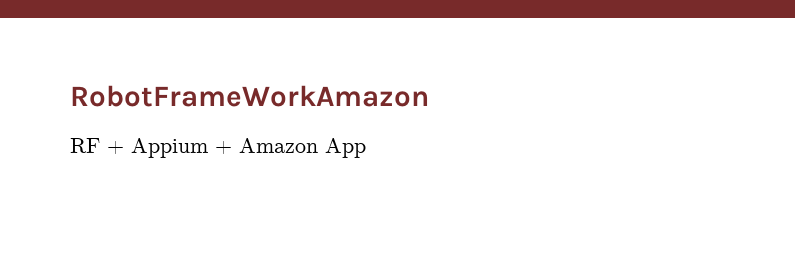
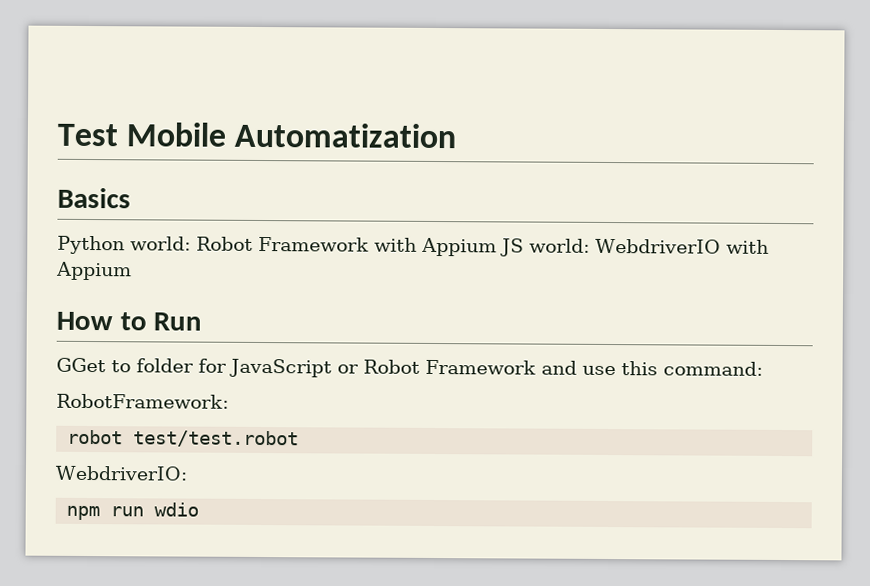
[70,85,429,107] [70,138,366,158] RobotFrameWorkAmazon // RF + Appium + Amazon App -> [57,122,457,149] [57,187,131,209] [57,235,769,257] [56,261,132,281] [56,311,203,331] [56,357,763,378] [56,393,229,409] [67,429,300,448] [55,465,187,481] [66,502,200,521] Test Mobile Automatization // Basics // Python world: Robot Framework with Appium JS world: WebdriverIO with Appium // How to Run // GGet to folder for JavaScript or Robot Framework and use this command: // RobotFramework: // robot test/test.robot // WebdriverIO: // npm run wdio

